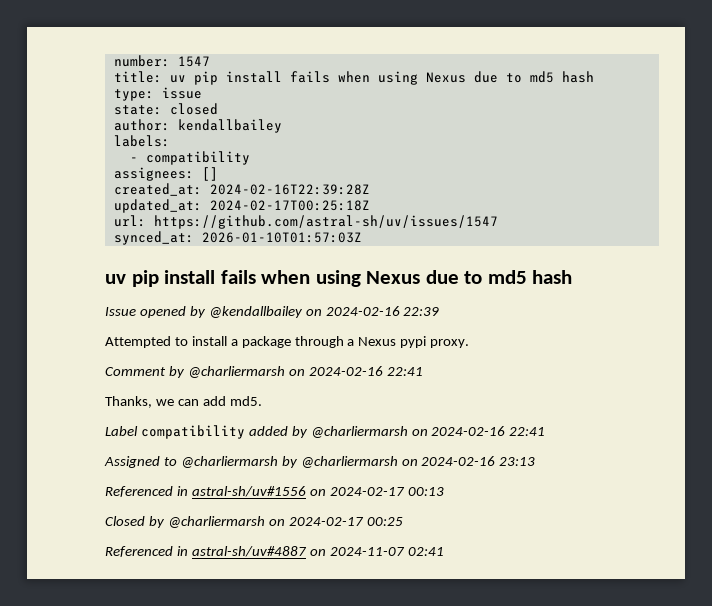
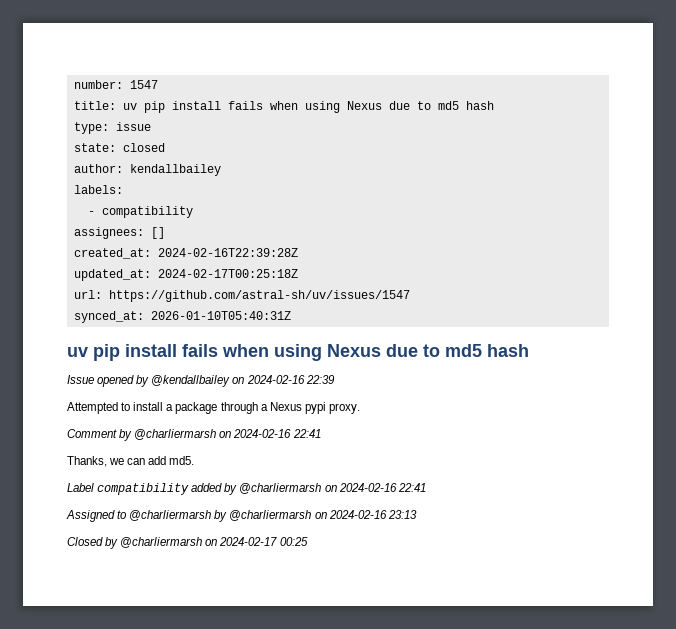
[201,232,362,243] 2026-01-10T01:57:03Z -> [150,311,291,320] 2026-01-10T05:40:31Z
[105,486,444,497] // Referenced in astral-sh/uv#1556 on 2024-02-17 00:13 -> (417, 514) none
[105,546,444,557] // Referenced in astral-sh/uv#4887 on 2024-11-07 02:41 -> (308, 541) none

